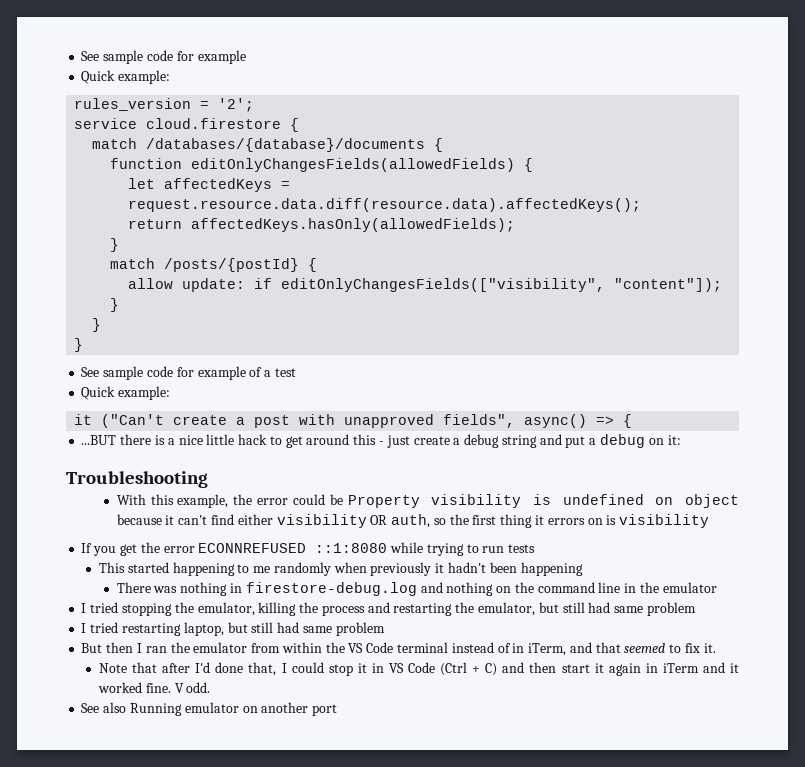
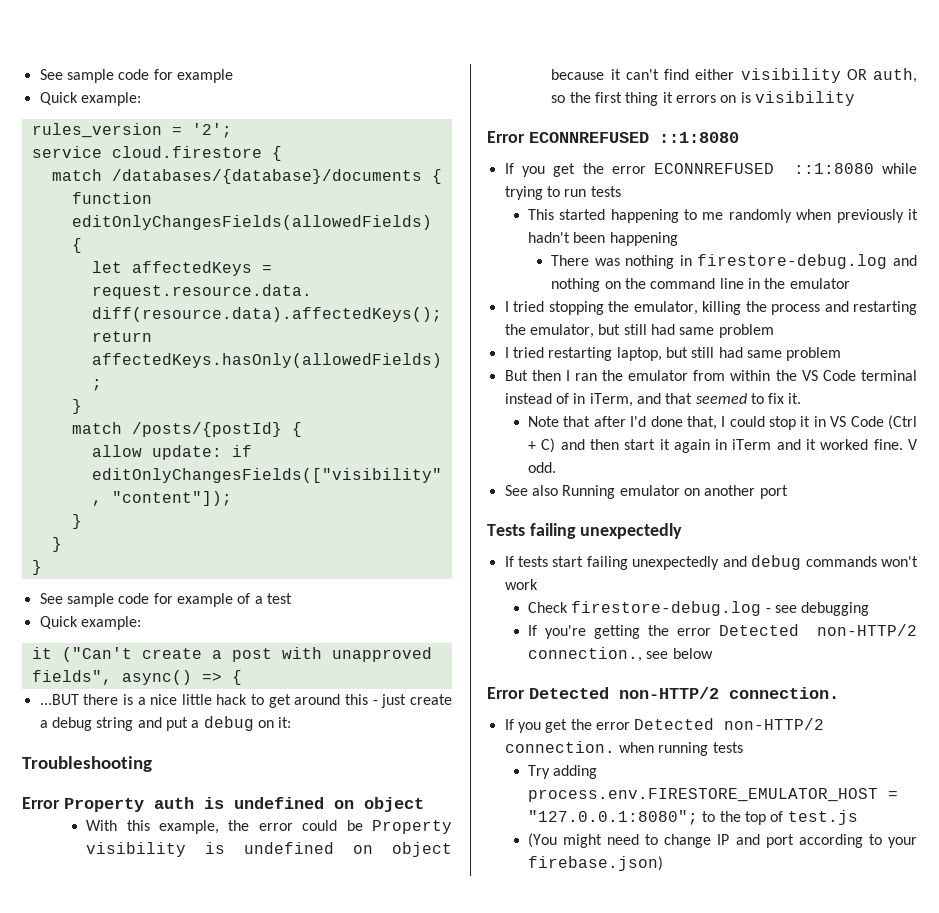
(208, 479) none -> [22,797,424,812] // Error Property auth is undefined on object
(710, 521) none -> [487,131,739,143] // Error ECONNREFUSED ::1:8080
(338, 710) none -> [487,523,683,539] [504,555,918,570] [504,579,538,590] [527,601,870,616] [527,624,917,639] [527,647,713,662] [487,687,839,699] [504,718,825,733] [504,741,743,756] [527,765,598,779] [527,788,898,802] [527,810,858,825] [527,833,917,848] [527,856,663,871] // Tests failing unexpectedly // If tests start failing unexpectedly and debug commands won't work // Check firestore-debug.log - see debugging // If you're getting the error Detected non-HTTP/2 connection., see below // Error Detected non-HTTP/2 connection. // If you get the error Detected non-HTTP/2 connection. when running tests // Try adding process.env.FIRESTORE_EMULATOR_HOST = "127.0.0.1:8080"; to the top of test.js // (You might need to change IP and port according to your firebase.json)

